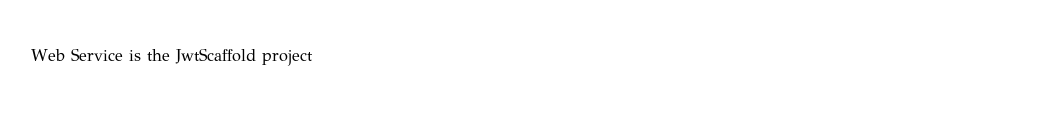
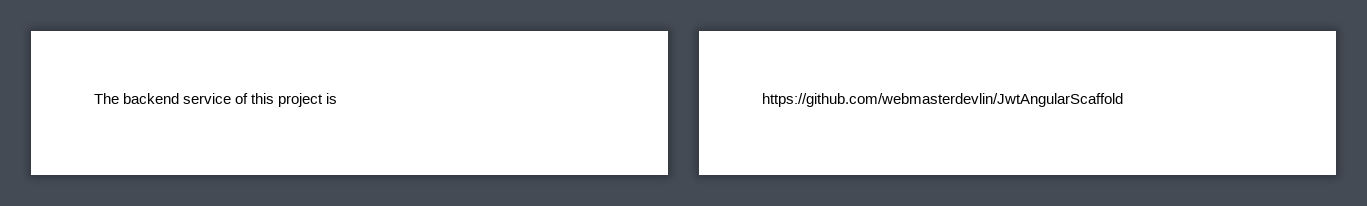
[31,48,313,66] Web Service is the JwtScaffold project -> [94,93,1123,107] The backend service of this project is https://github.com/webmasterdevlin/JwtAngularScaffold

